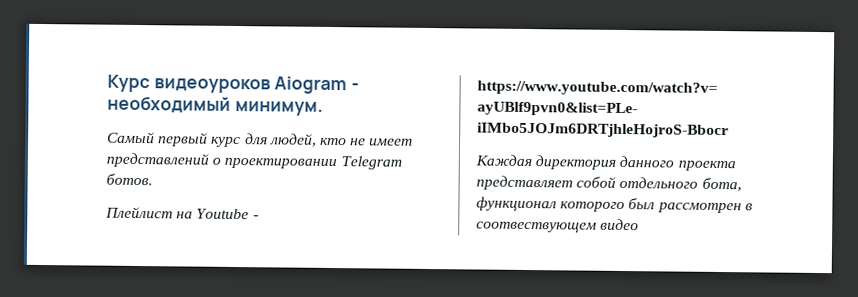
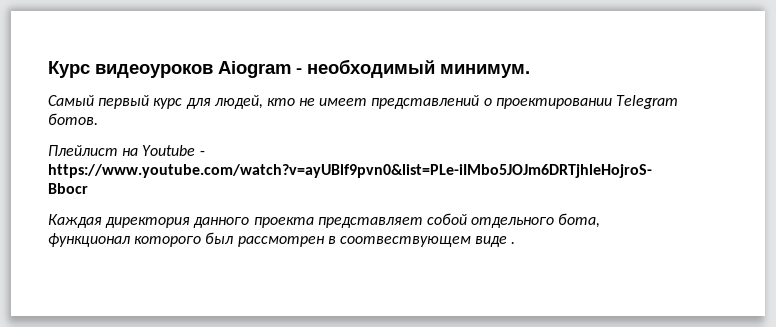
[600,218,640,231] видео -> [475,236,516,247] виде .

